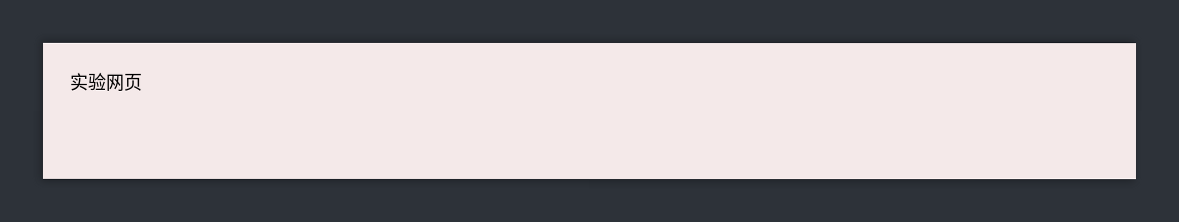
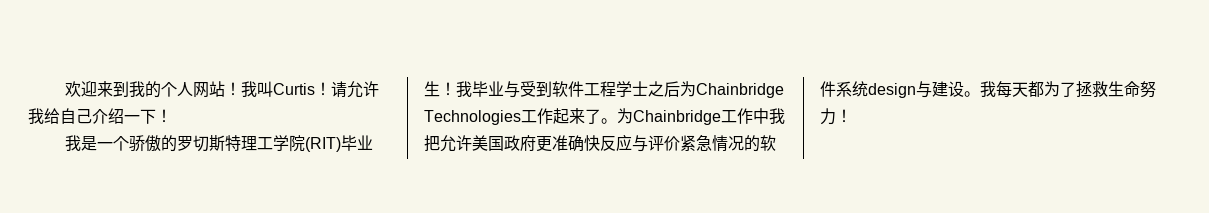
[70,72,143,92] 实验网页 -> [64,81,379,98] [28,108,172,124] [64,135,373,152] [424,81,784,98] [424,108,785,125] [424,134,776,152] [820,81,1156,98] [820,108,852,125] 欢迎来到我的个人网站！我叫Curtis！请允许我给自己介绍一下！ // 我是一个骄傲的罗切斯特理工学院(RIT)毕业生！我毕业与受到软件工程学士之后为Chainbridge Technologies工作起来了。为Chainbridge工作中我把允许美国政府更准确快反应与评价紧急情况的软件系统design与建设。我每天都为了拯救生命努力！

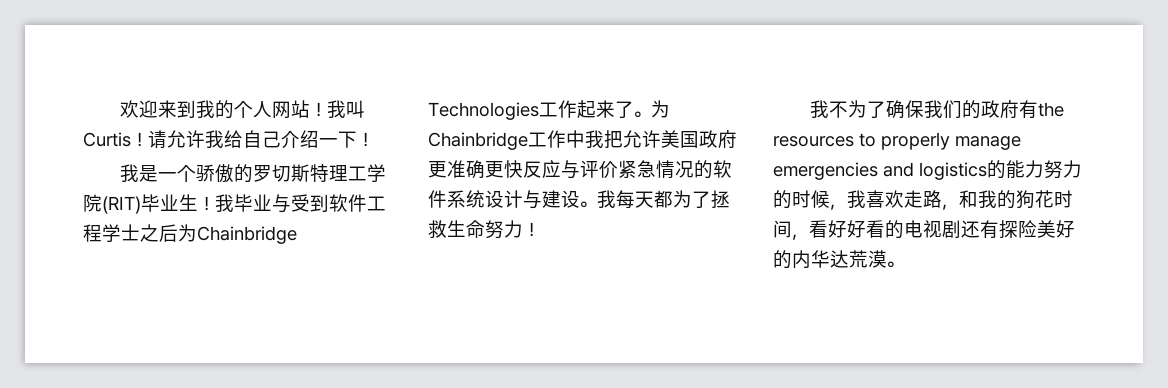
(584, 143) none -> [485,161,504,178] 更
[868,83,916,98] design -> [485,190,523,208] 设计
(852, 116) none -> [810,100,1065,119] [773,132,1021,150] [773,160,1082,180] [773,190,1073,210] [773,220,1075,240] [773,250,904,269] // 我不为了确保我们的政府有the resources to properly manage emergencies and logistics的能力努力的时候，我喜欢走路，和我的狗花时间，看好好看的电视剧还有探险美好的内华达荒漠。

